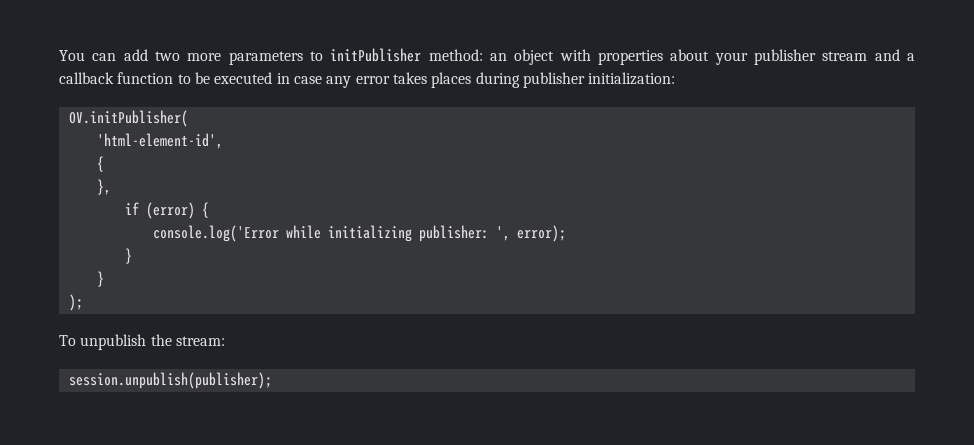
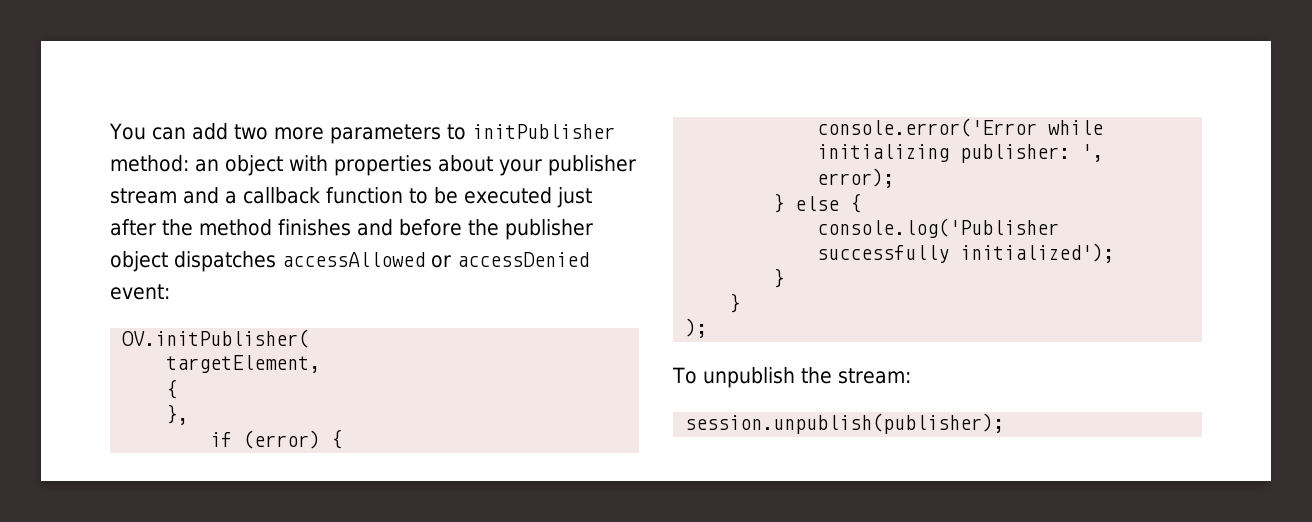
[276,72,676,88] in case any error takes places during publisher initialization: -> [556,187,592,208] [110,219,593,240] [110,251,589,272] [110,284,170,300] just after the method finishes and before the publisher object dispatches accessAllowed or accessDenied event:
[96,133,223,149] 'html-element-id', -> [166,355,321,373] targetElement,
[152,225,279,242] console.log('Error -> [817,118,1038,137] console.error('Error
(566, 233) none -> [773,193,862,213] [817,218,1060,238] [817,243,1115,263] // } else { // console.log('Publisher successfully initialized');

